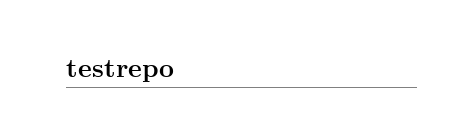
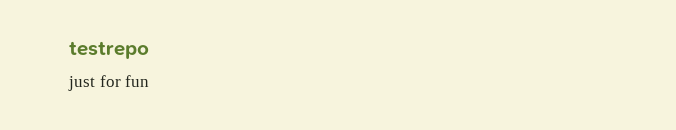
(174, 71) none -> [68,75,150,91] // just for fun

